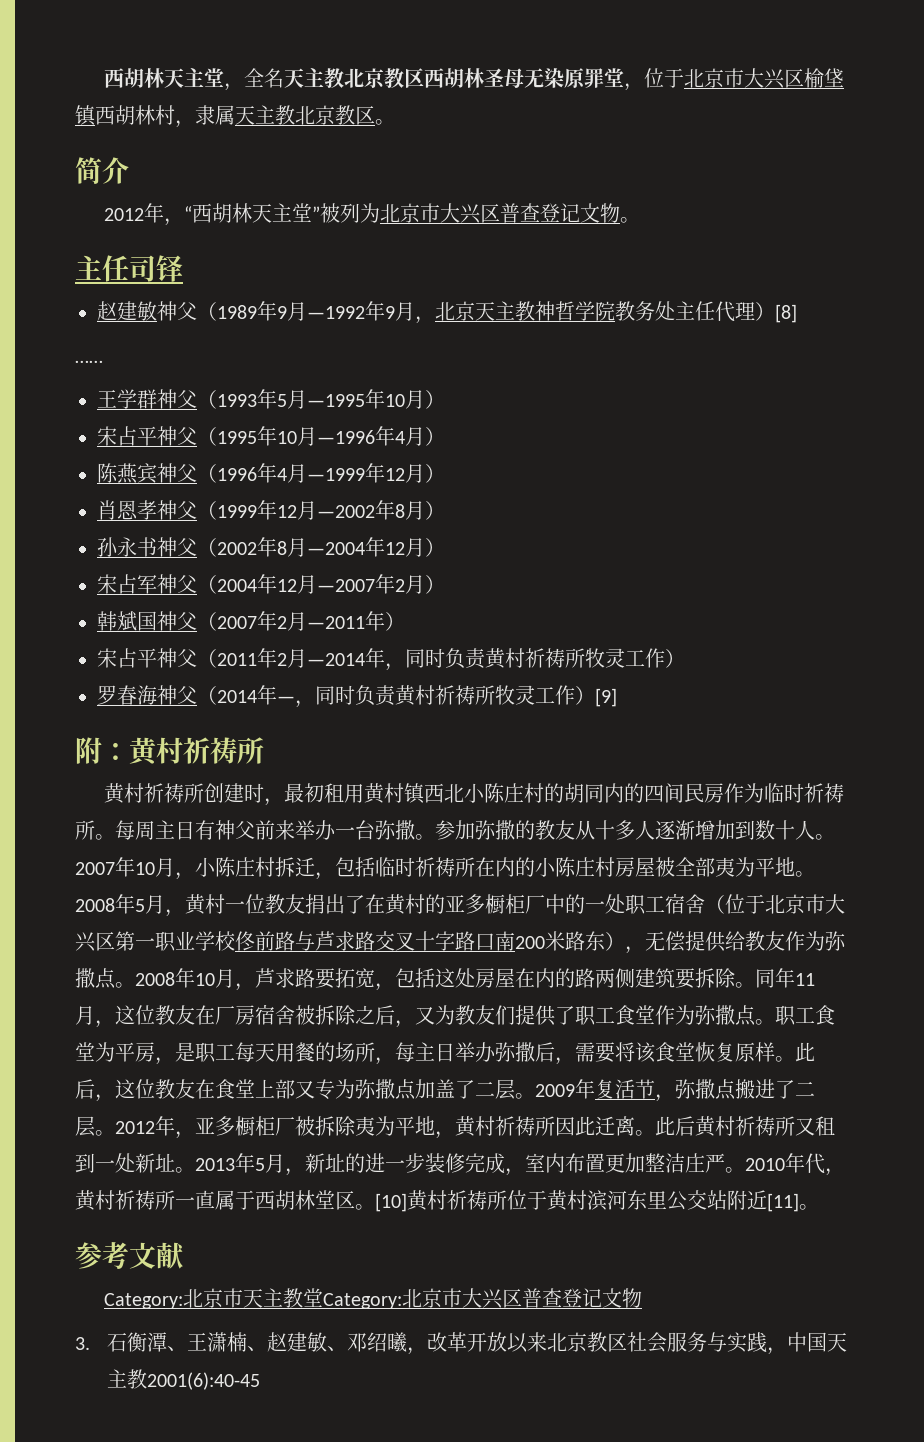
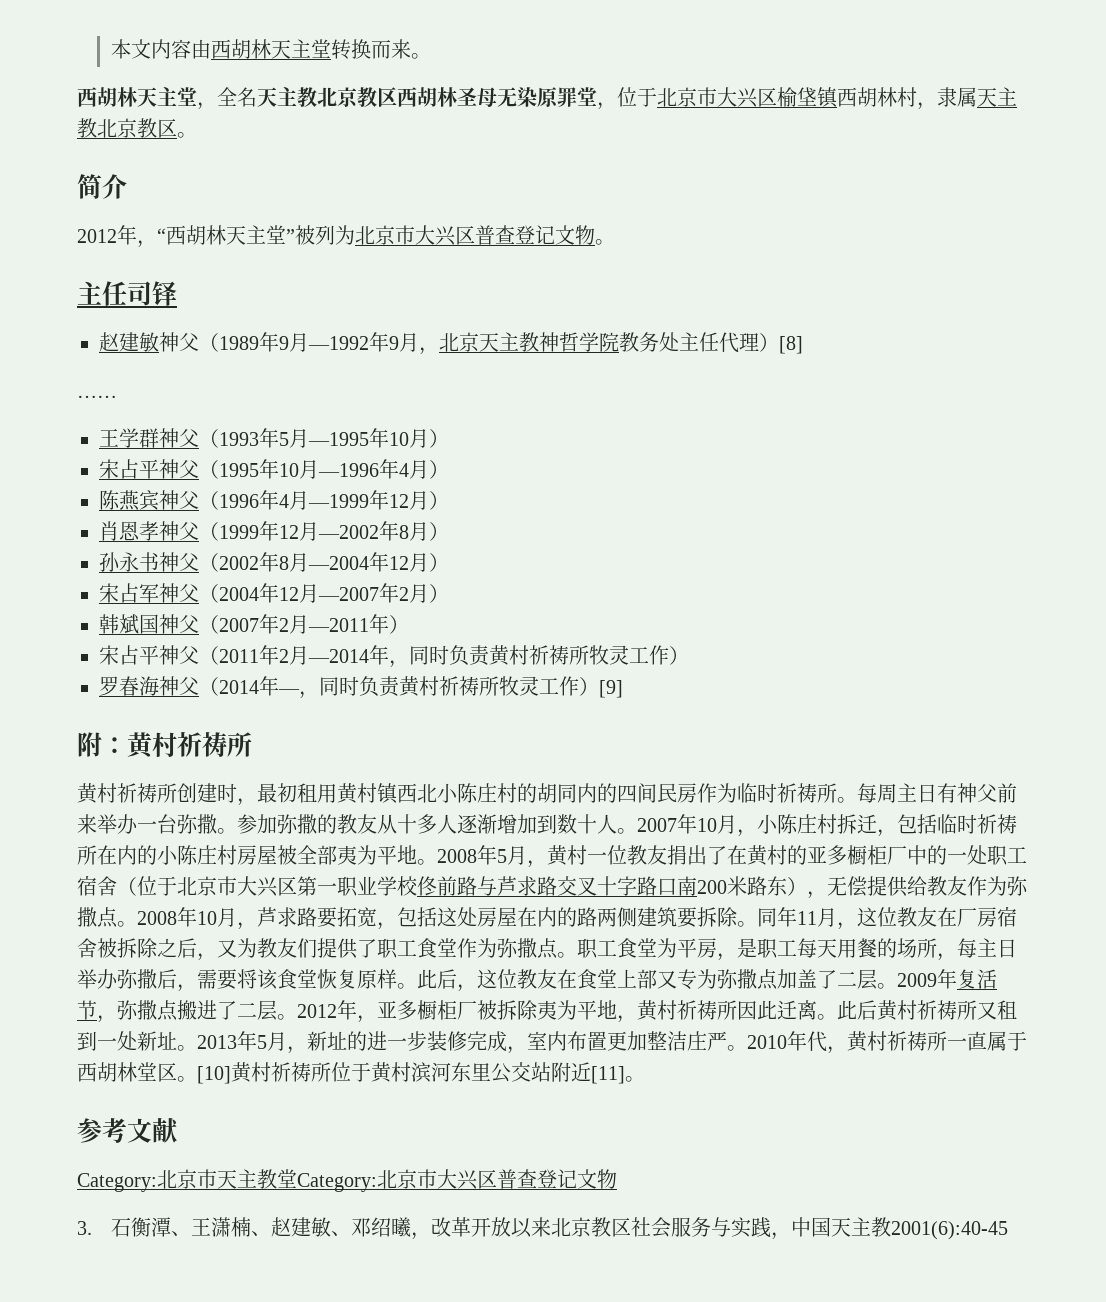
(104, 78) none -> [111,39,432,60] 本文内容由西胡林天主堂转换而来。 //

